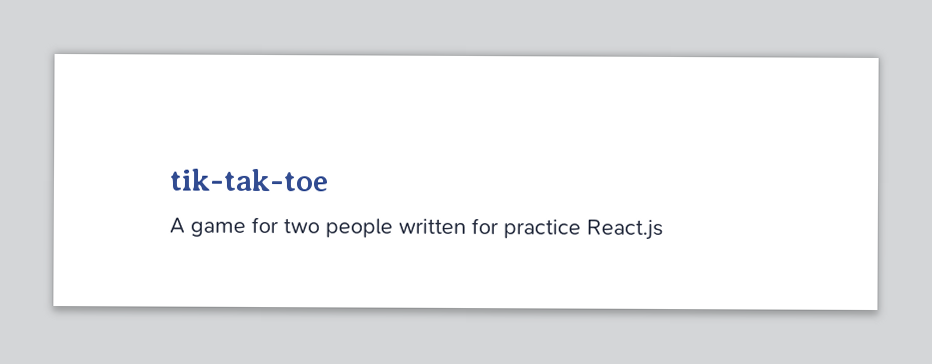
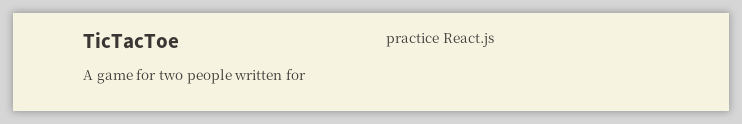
[169,168,329,192] tik-tak-toe -> [83,32,179,49] TicTacToe

